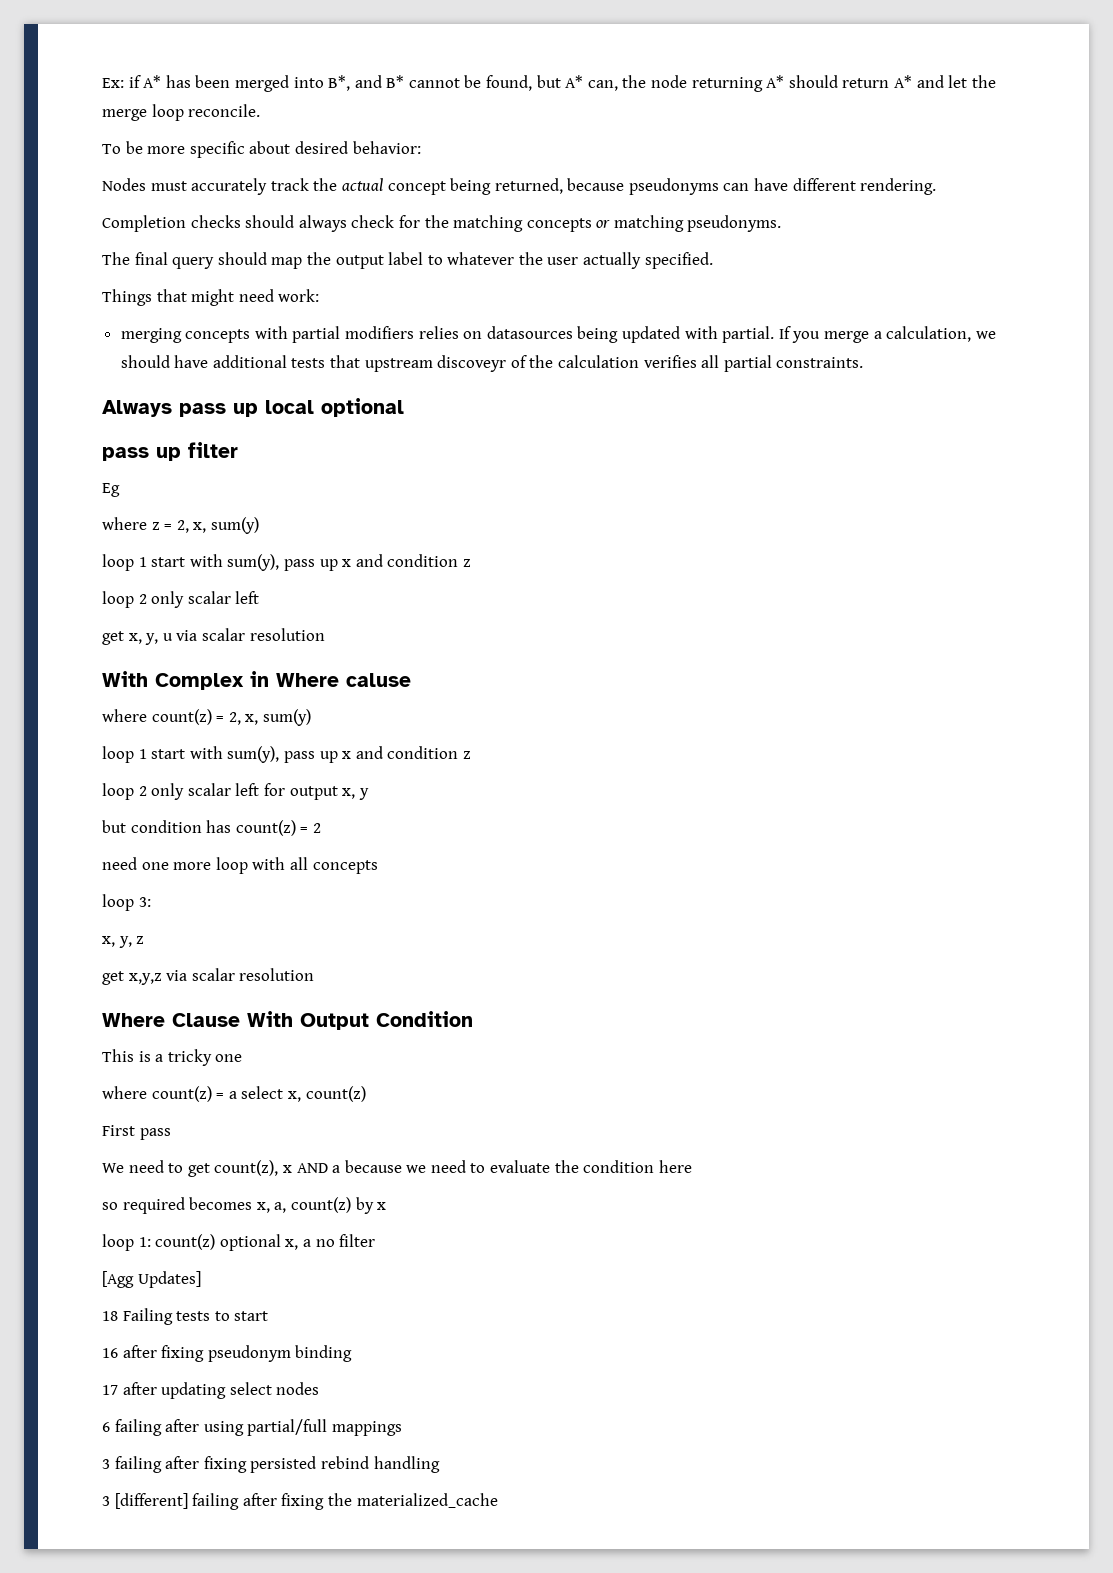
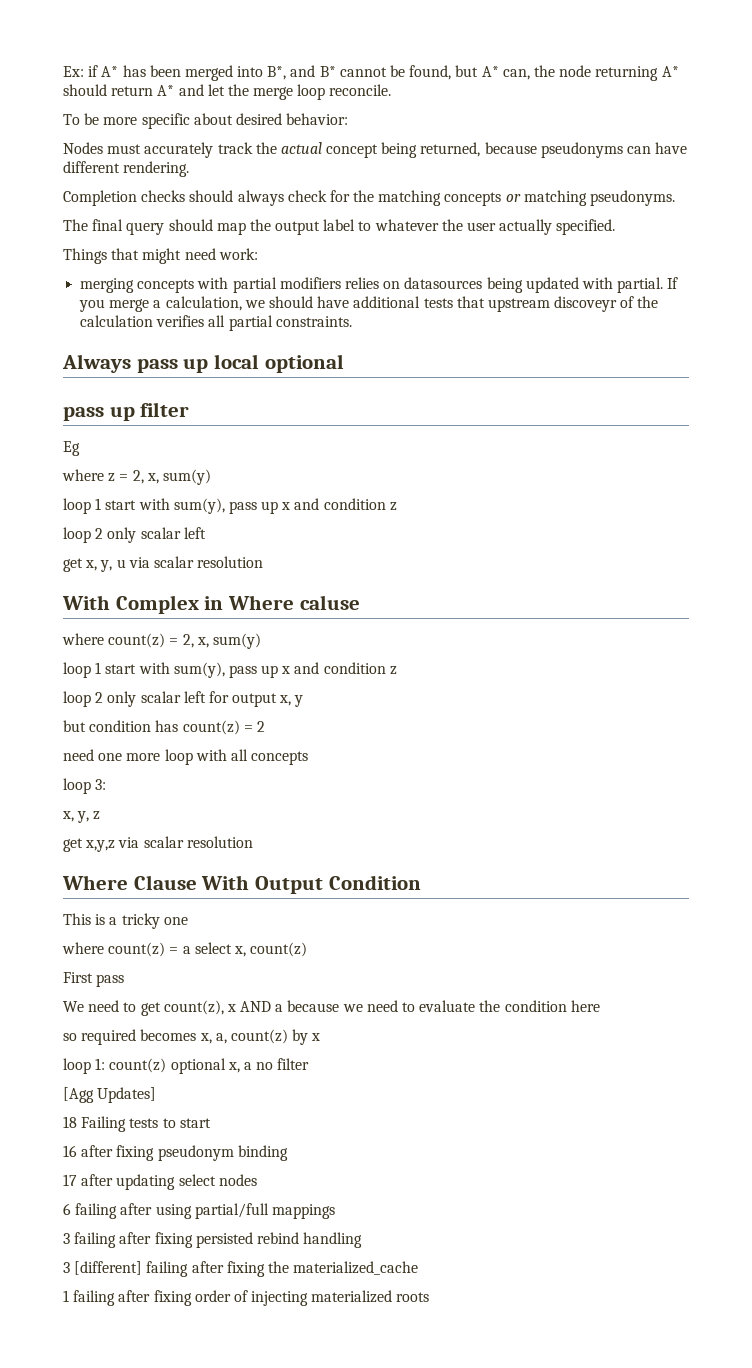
(498, 1500) none -> [63,1290,430,1306] // 1 failing after fixing order of injecting materialized roots

